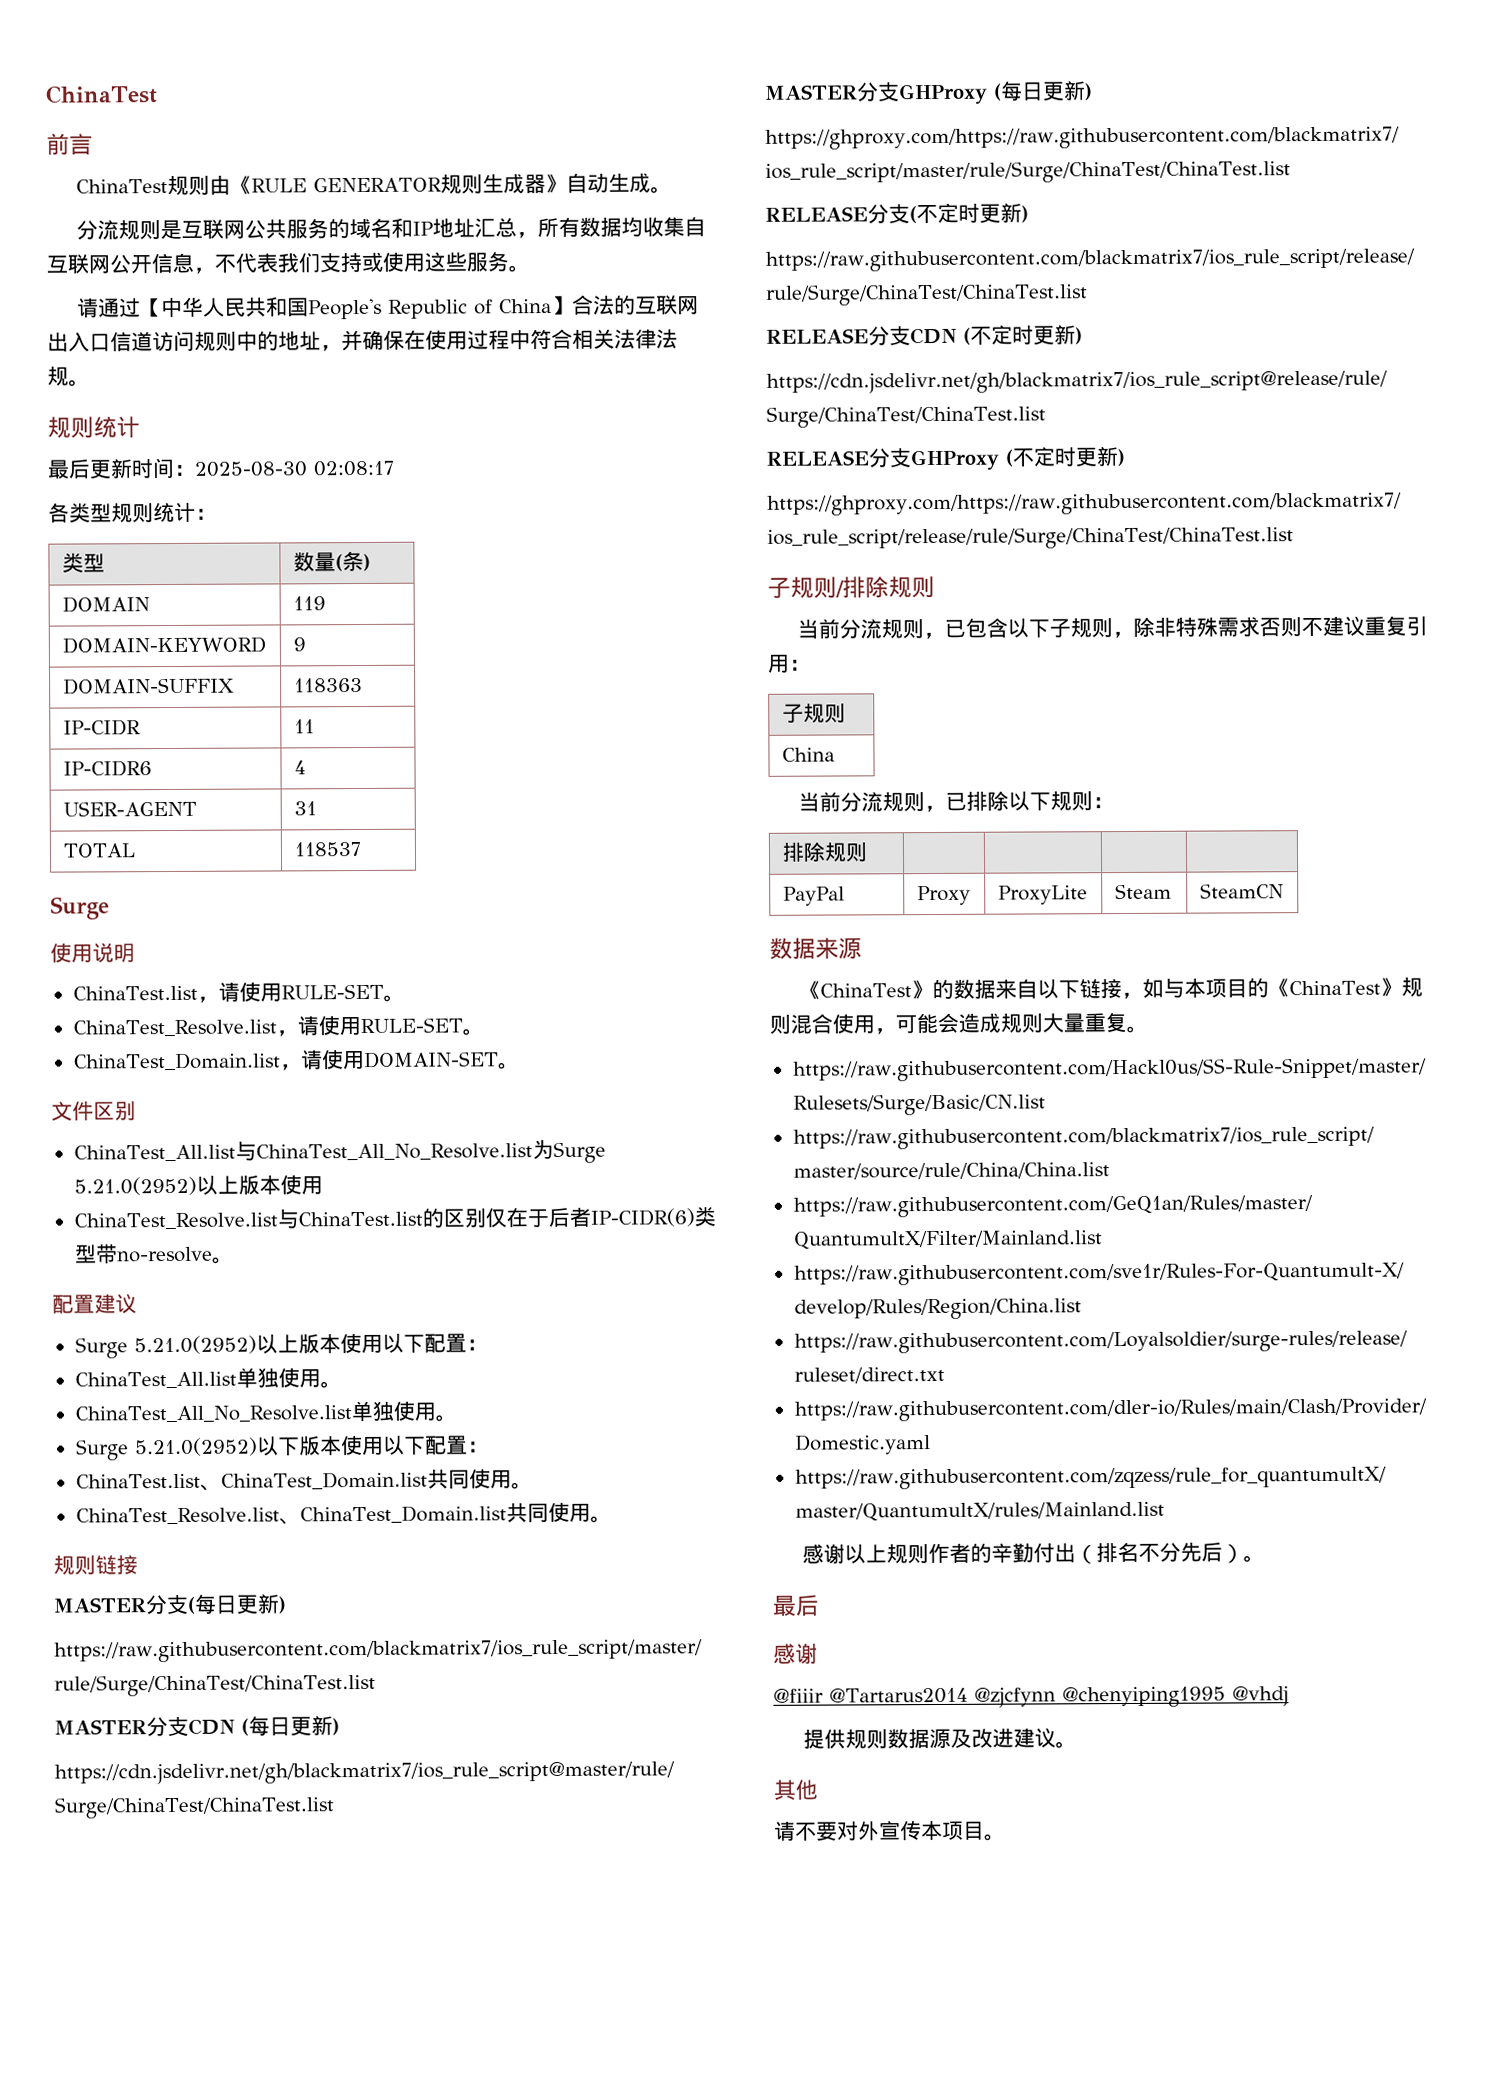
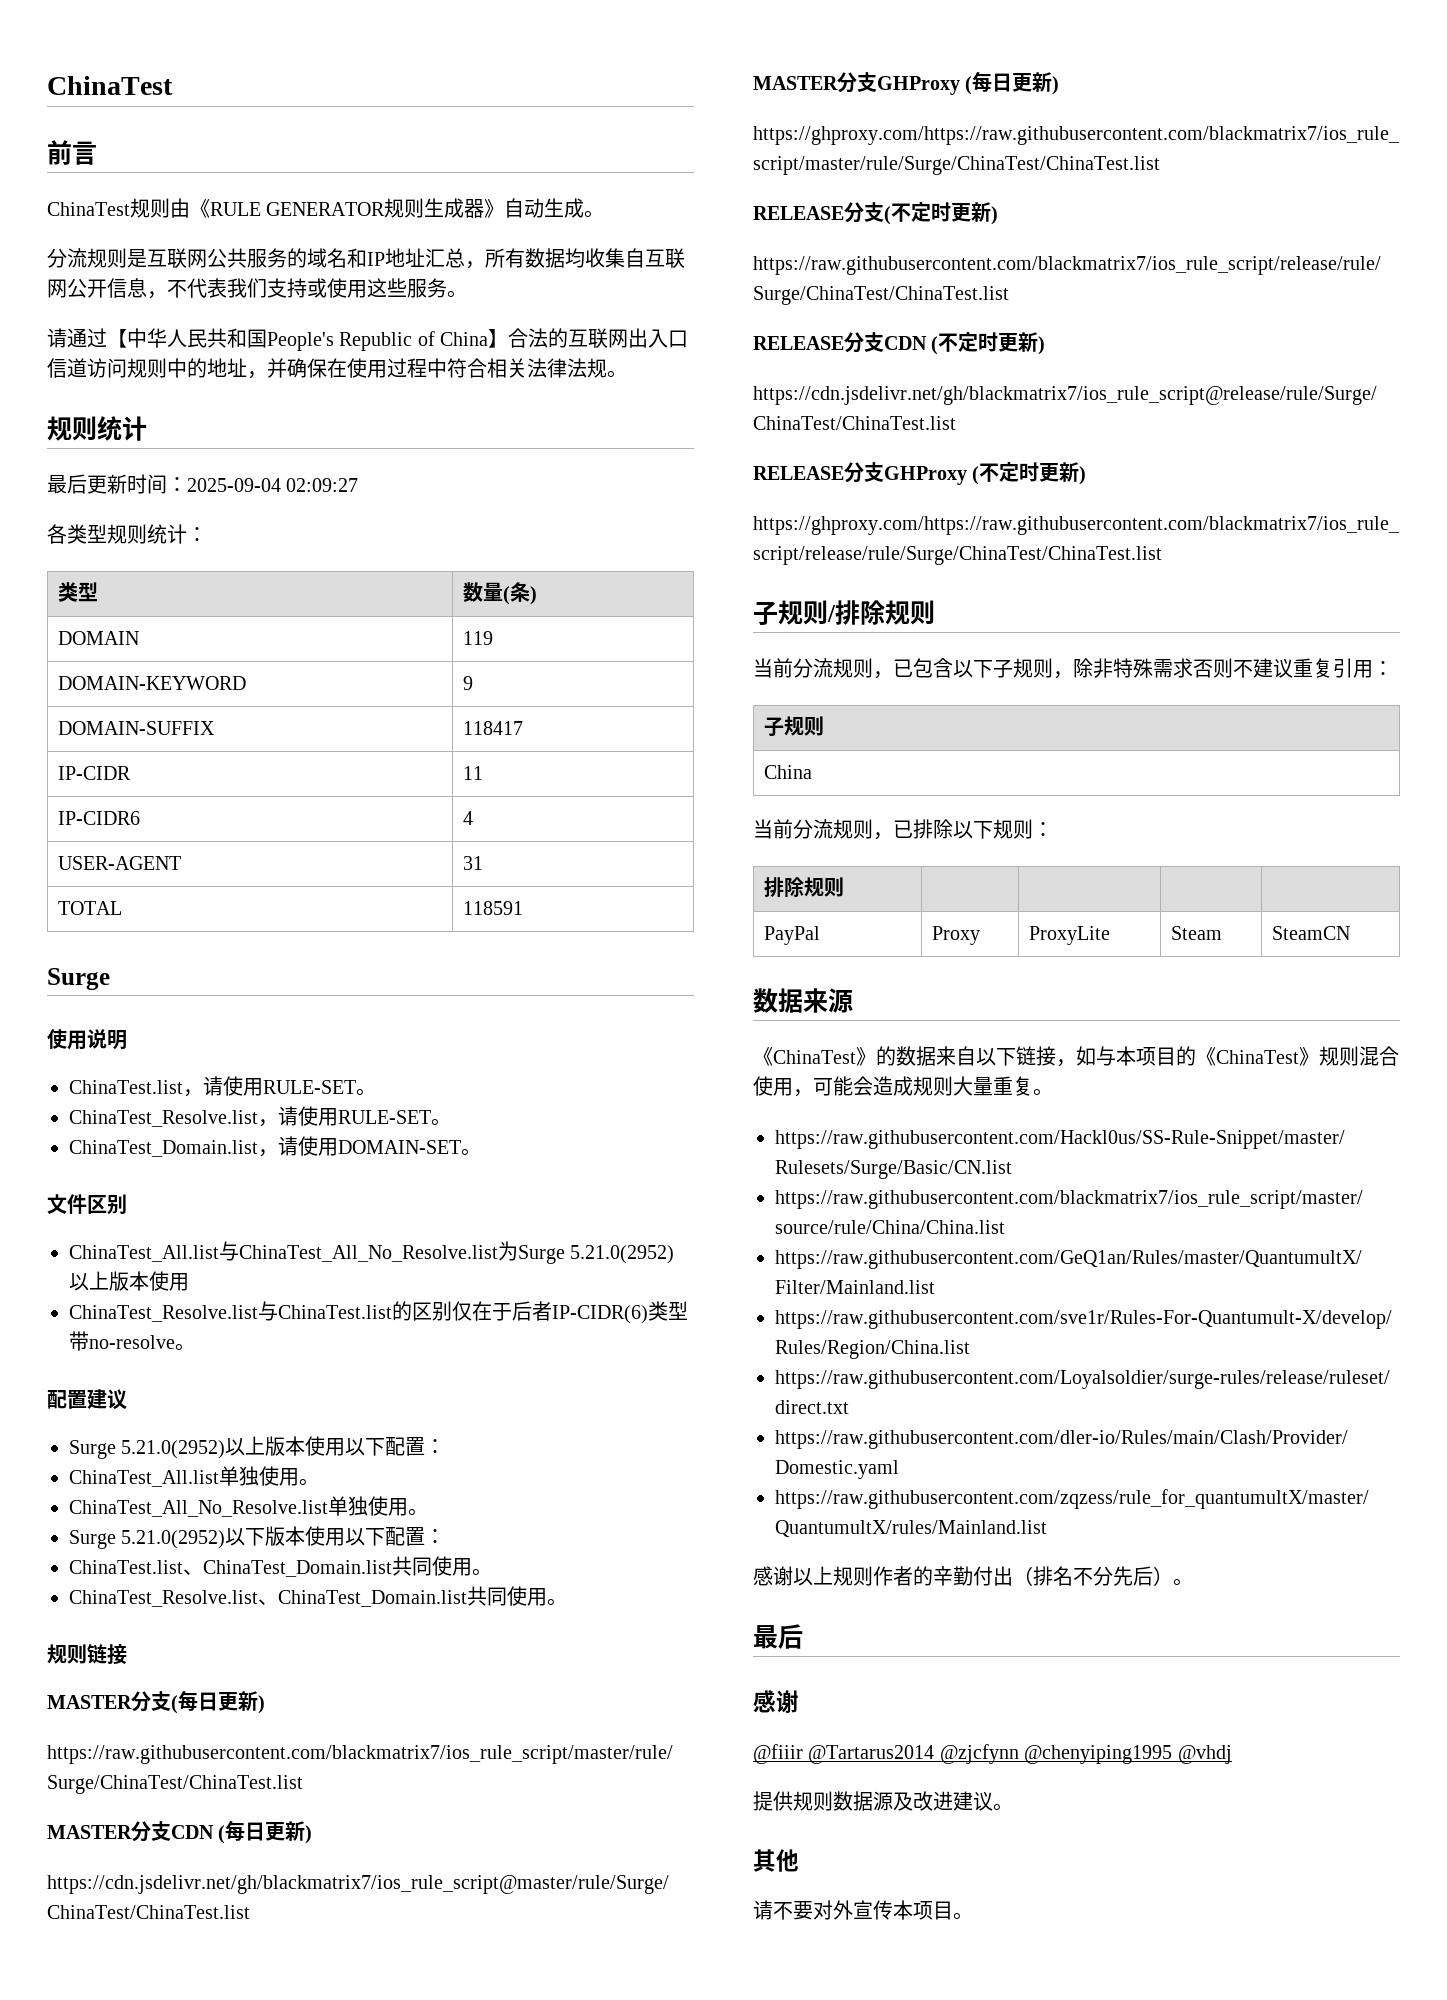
[194,460,395,477] 2025-08-30 02:08:17 -> [187,478,359,492] 2025-09-04 02:09:27
[293,677,363,693] 118363 -> [463,721,524,735] 118417
[293,842,361,857] 118537 -> [463,901,524,915] 118591

